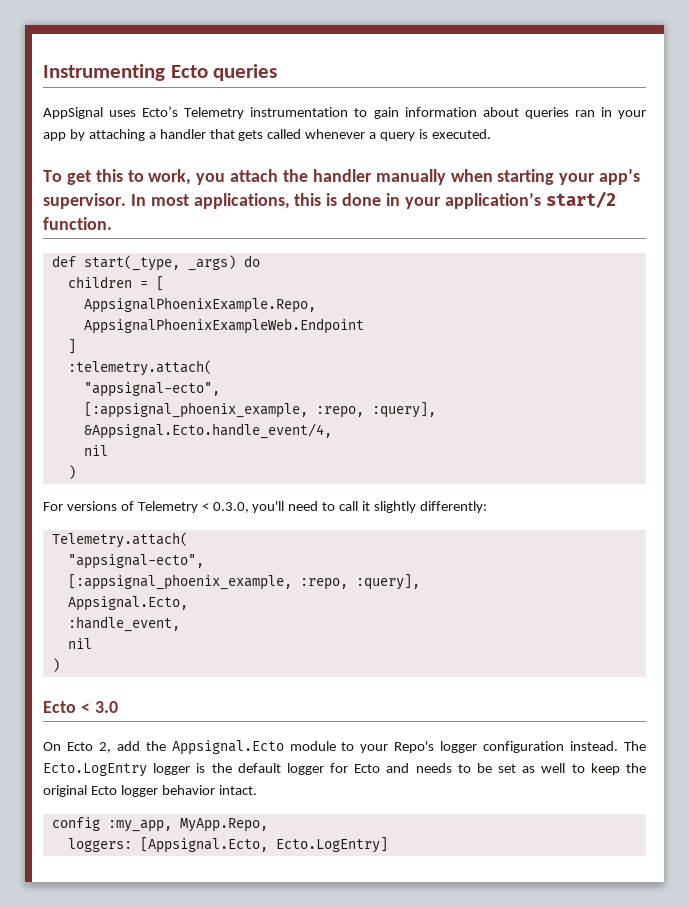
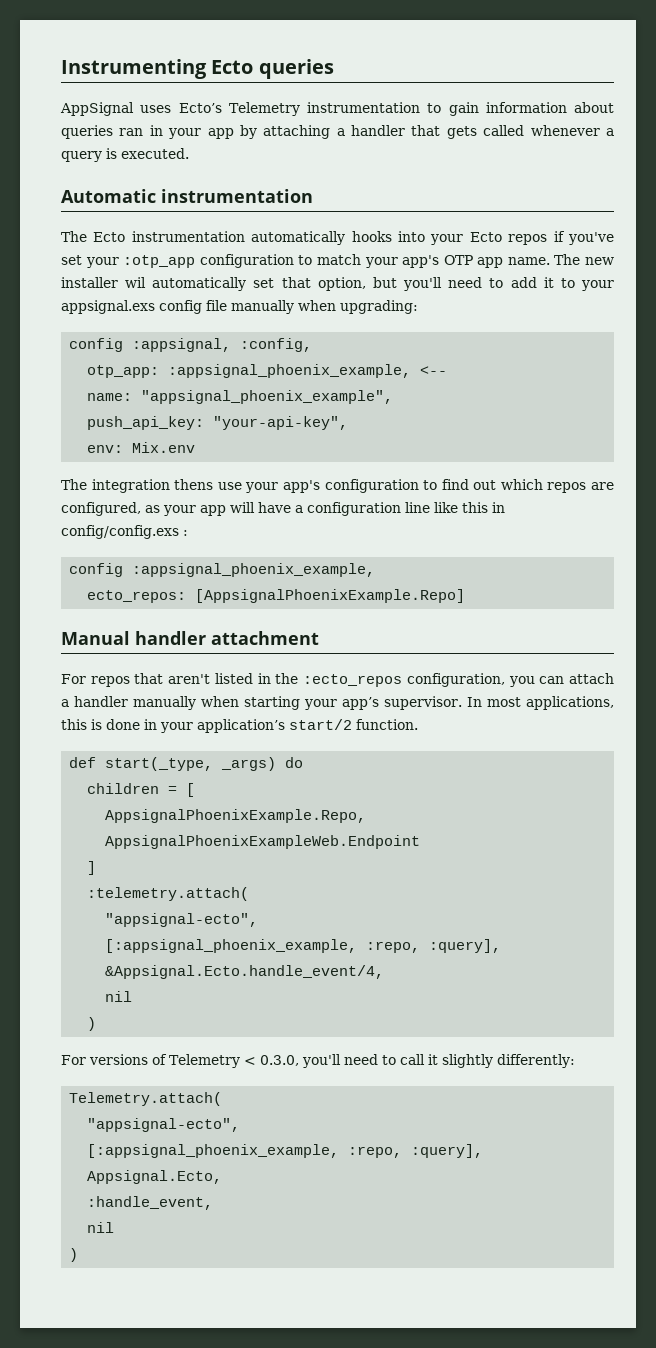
[43,169,309,185] To get this to work, you attach the -> [61,189,313,203] [61,231,614,245] [61,254,614,268] [61,277,614,291] [61,300,418,314] [69,338,313,352] [87,364,448,378] [87,390,394,404] [87,416,349,430] [87,442,196,453] [61,479,614,493] [61,502,505,516] [61,525,188,539] [69,563,376,577] [87,589,466,603] [61,631,319,645] [61,673,614,687] [61,699,69,707] Automatic instrumentation // The Ecto instrumentation automatically hooks into your Ecto repos if you've set your :otp_app configuration to match your app's OTP app name. The new installer wil automatically set that option, but you'll need to add it to your appsignal.exs config file manually when upgrading: // config :appsignal, :config, // otp_app: :appsignal_phoenix_example, <-- // name: "appsignal_phoenix_example", // push_api_key: "your-api-key", // env: Mix.env // The integration thens use your app's configuration to find out which repos are configured, as your app will have a configuration line like this in config/config.exs : // config :appsignal_phoenix_example, // ecto_repos: [AppsignalPhoenixExample.Repo] // Manual handler attachment // For repos that aren't listed in the :ecto_repos configuration, you can attach a
[43,701,118,713] [43,740,646,755] [43,763,646,777] [43,785,257,797] [51,817,268,832] [67,837,388,853] // Ecto < 3.0 // On Ecto 2, add the Appsignal.Ecto module to your Repo's logger configuration instead. The Ecto.LogEntry logger is the default logger for Ecto and needs to be set as well to keep the original Ecto logger behavior intact. // config :my_app, MyApp.Repo, // loggers: [Appsignal.Ecto, Ecto.LogEntry] -> (79, 1255) none

